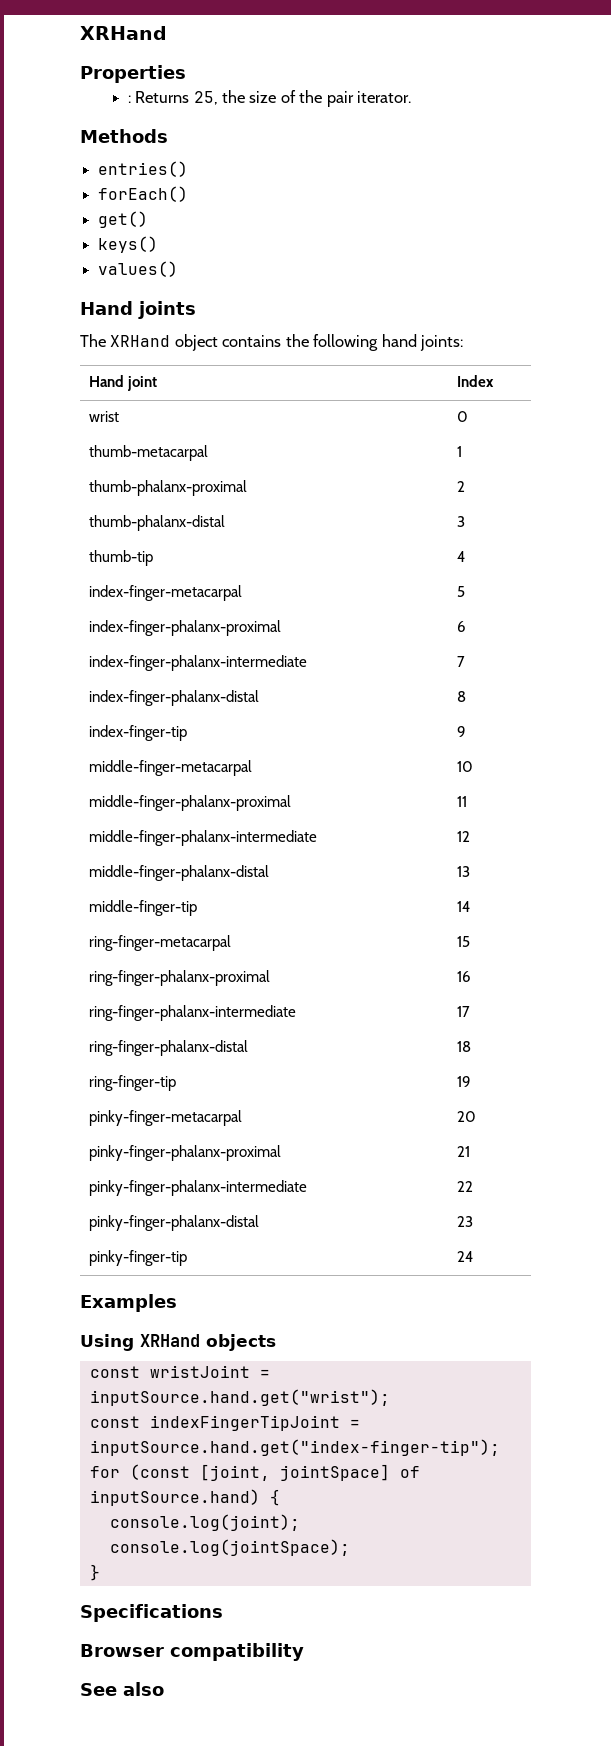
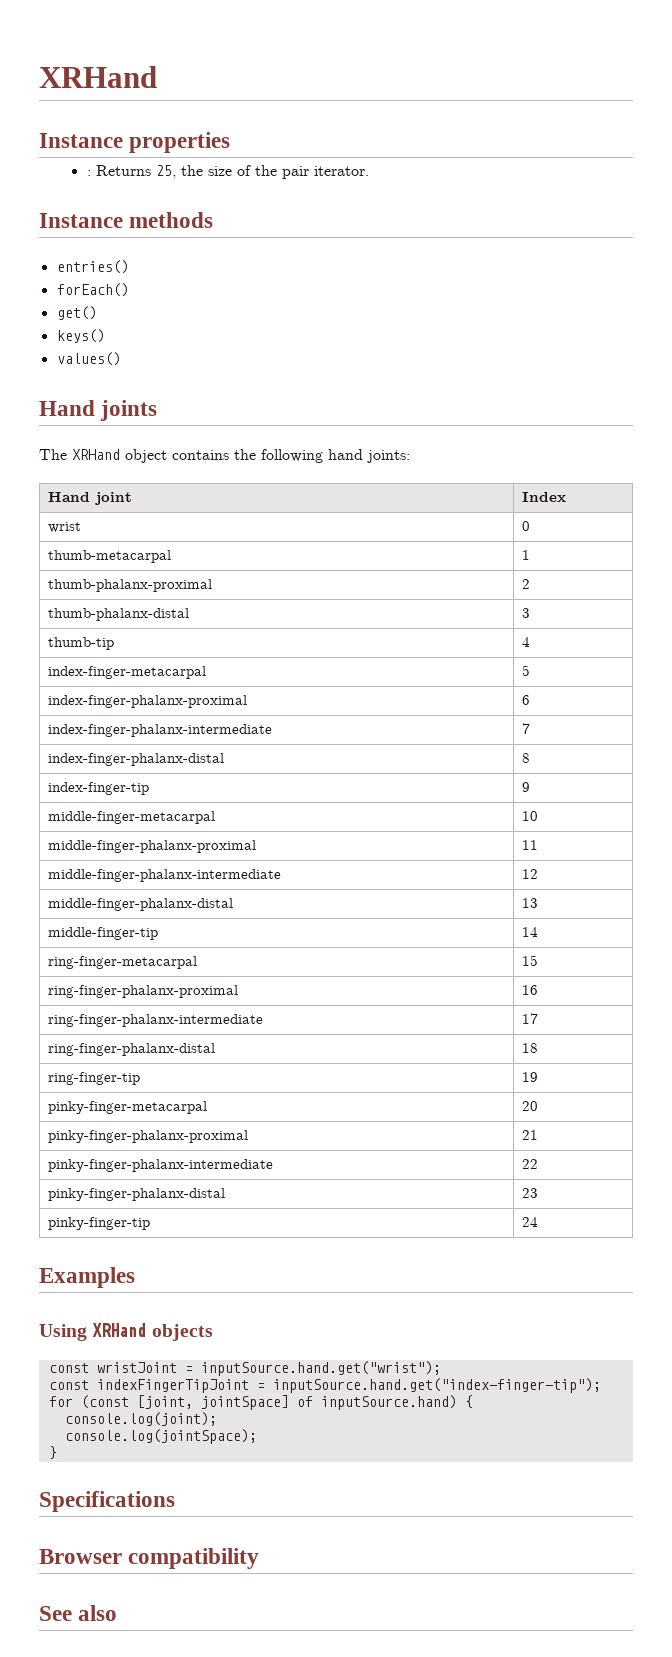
[80,65,186,83] Properties -> [39,132,231,153] Instance properties
[80,129,168,143] Methods -> [39,212,214,228] Instance methods

